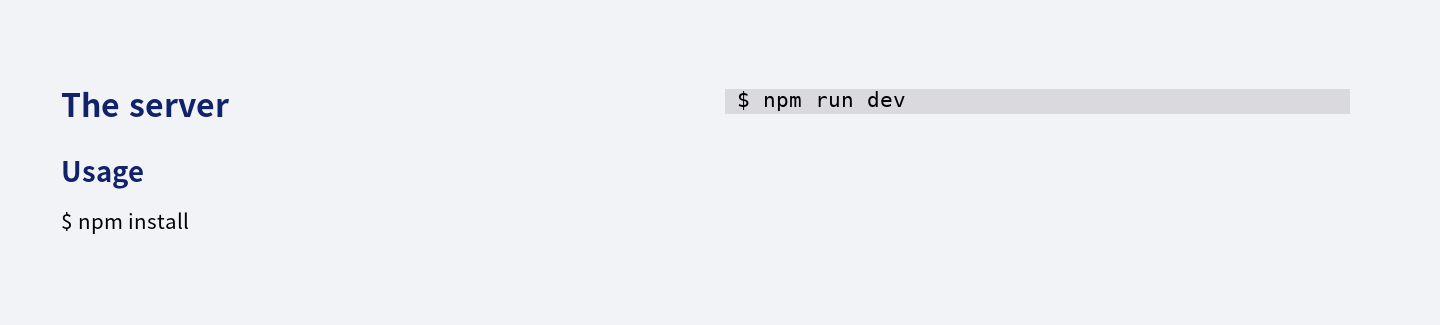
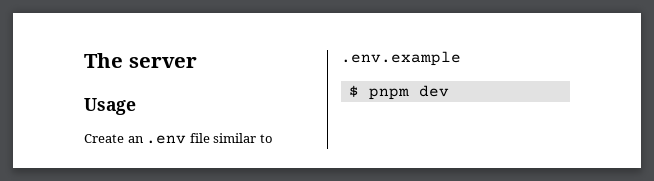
[61,212,190,234] [737,91,855,111] $ npm install // $ npm run -> [84,133,273,144] [341,51,461,66] [348,85,409,100] Create an .env file similar to .env.example // $ pnpm

